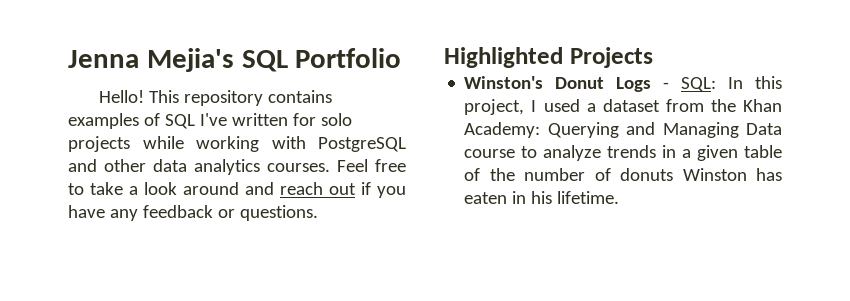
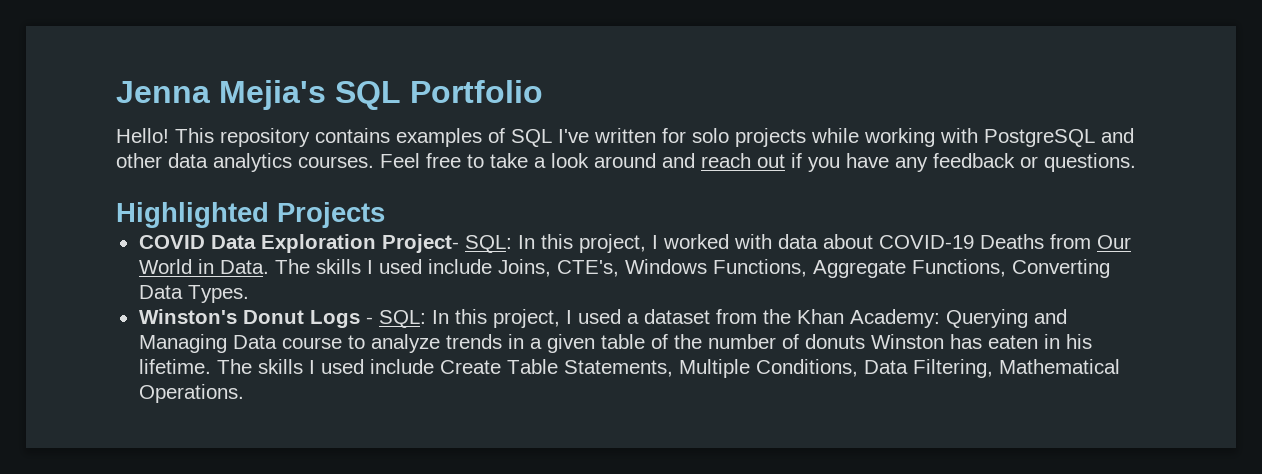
(653, 57) none -> [138,234,1131,253] [138,259,1110,278] [138,285,249,303] // COVID Data Exploration Project- SQL: In this project, I worked with data about COVID-19 Deaths from Our World in Data. The skills I used include Joins, CTE's, Windows Functions, Aggregate Functions, Converting Data Types.
(620, 197) none -> [216,359,1120,378] [138,384,244,403] The skills I used include Create Table Statements, Multiple Conditions, Data Filtering, Mathematical Operations.

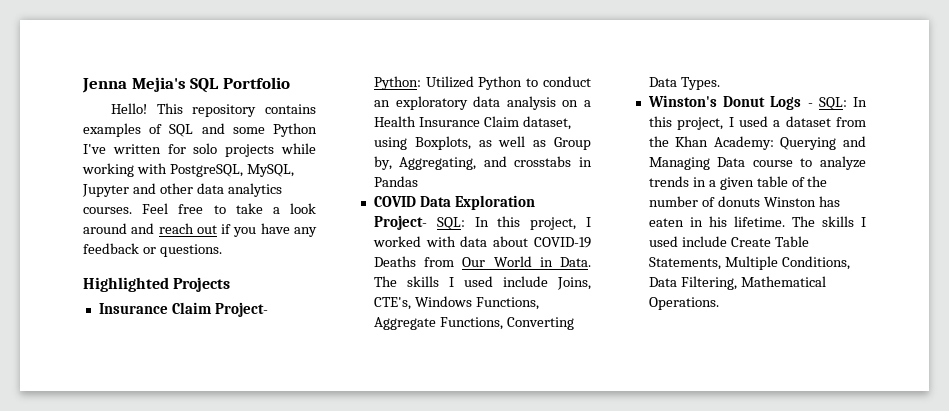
(552, 138) none -> [201,123,317,137] and some Python
[984,129,1095,147] PostgreSQL -> [169,164,294,177] [82,184,129,197] PostgreSQL, MySQL, Jupyter
(385, 215) none -> [98,302,268,317] [373,76,591,90] [373,96,591,110] [373,116,571,130] [373,136,591,150] [373,156,592,170] [373,176,418,187] // Insurance Claim Project- Python: Utilized Python to conduct an exploratory data analysis on a Health Insurance Claim dataset, using Boxplots, as well as Group by, Aggregating, and crosstabs in Pandas

